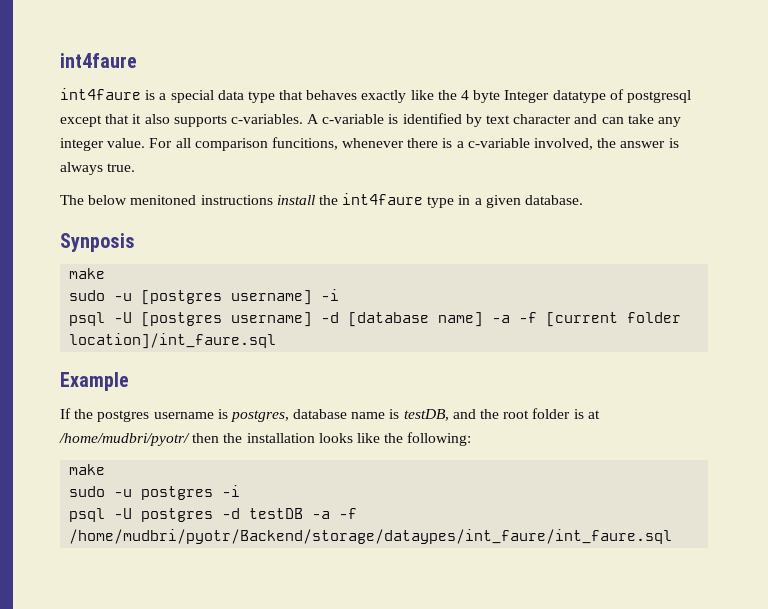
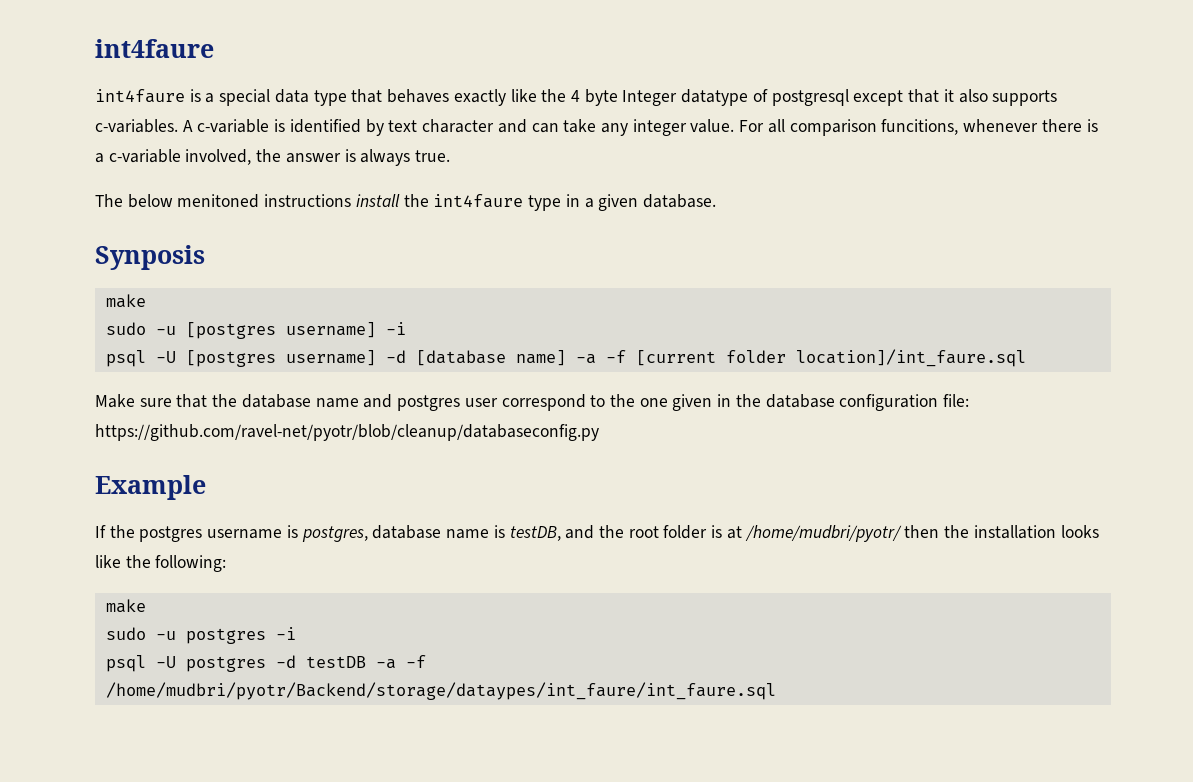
(277, 341) none -> [95,394,970,411] [95,424,599,441] // Make sure that the database name and postgres user correspond to the one given in the database configuration file: https://github.com/ravel-net/pyotr/blob/cleanup/databaseconfig.py

